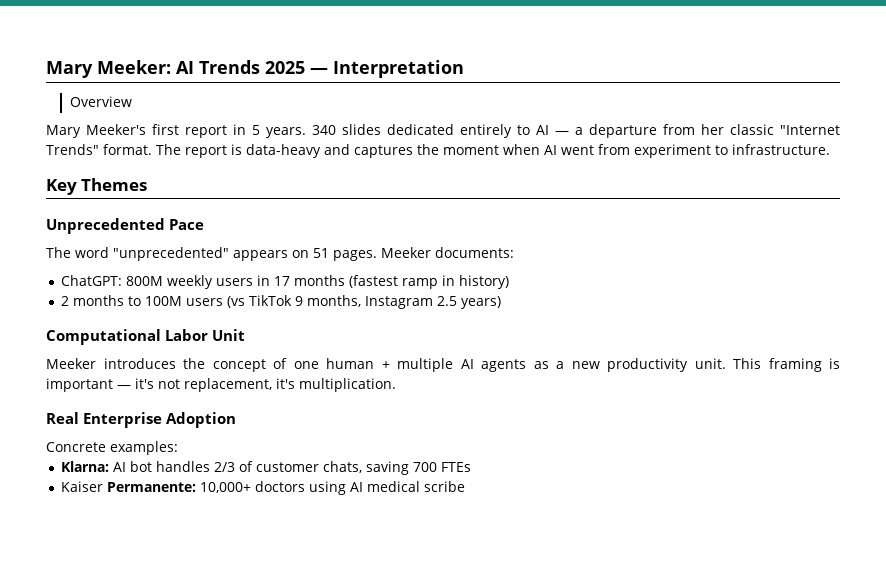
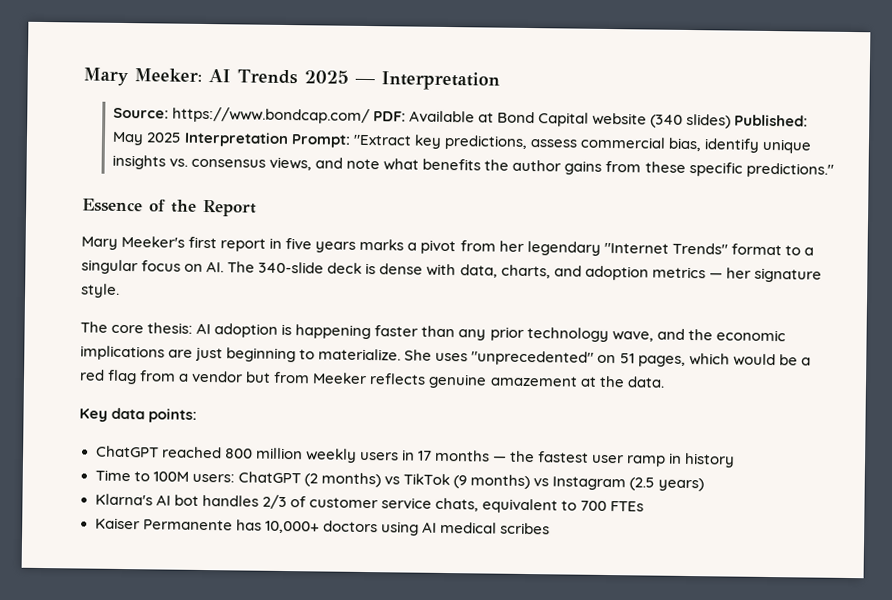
[69,96,132,107] Overview -> [112,106,809,129] [111,131,813,154] [111,154,834,178] [82,198,257,217] Source: https://www.bondcap.com/ PDF: Available at Bond Capital website (340 slides) Published: May 2025 Interpretation Prompt: "Extract key predictions, assess commercial bias, identify unique insights vs. consensus views, and note what benefits the author gains from these specific predictions." // Essence of the Report
[252,124,657,138] 5 years. 340 slides dedicated entirely to AI — a departure -> [285,238,457,255] five years marks a pivot
[730,124,774,135] classic -> [526,240,601,256] legendary
[103,144,830,158] [46,178,148,195] [46,218,205,234] [46,247,514,261] [61,275,164,286] format. The report is data-heavy and captures the moment when AI went from experiment to infrastructure. // Key Themes // Unprecedented Pace // The word "unprecedented" appears on 51 pages. Meeker documents: // ChatGPT: 800M -> [730,243,814,256] [81,259,822,283] [81,283,120,298] [80,321,786,343] [80,345,811,367] [79,369,665,389] [79,407,198,423] [95,445,303,460] format to a singular focus on AI. The 340-slide deck is dense with data, charts, and adoption metrics — her signature style. // The core thesis: AI adoption is happening faster than any prior technology wave, and the economic implications are just beginning to materialize. She uses "unprecedented" on 51 pages, which would be a red flag from a vendor but from Meeker reflects genuine amazement at the data. // Key data points: // ChatGPT reached 800 million
[349,275,510,289] [61,295,502,309] [46,329,246,345] [46,358,840,372] [46,378,396,392] [46,412,237,428] [46,441,178,455] [61,461,110,472] (fastest ramp in history) // 2 months to 100M users (vs TikTok 9 months, Instagram 2.5 years) // Computational Labor Unit // Meeker introduces the concept of one human + multiple AI agents as a new productivity unit. This framing is important — it's not replacement, it's multiplication. // Real Enterprise Adoption // Concrete examples: // Klarna: -> [492,450,736,468] [94,469,705,492] [94,493,153,506] — the fastest user ramp in history // Time to 100M users: ChatGPT (2 months) vs TikTok (9 months) vs Instagram (2.5 years) // Klarna's
[323,461,410,475] chats, saving -> [380,497,577,514] service chats, equivalent to
[107,482,197,492] Permanente: -> [142,519,262,531] Permanente has
[424,481,466,492] scribe -> [499,522,550,535] scribes

